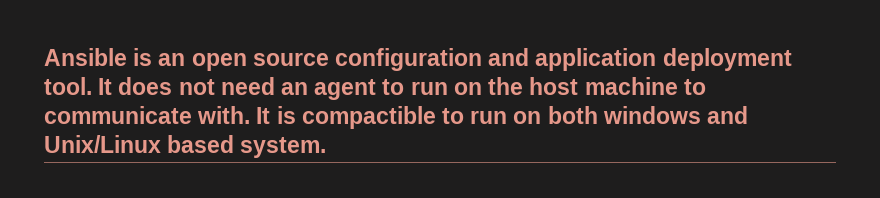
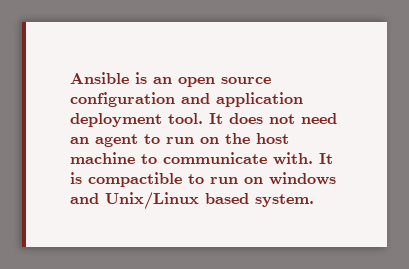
[547,106,598,124] both -> (263, 180) none

